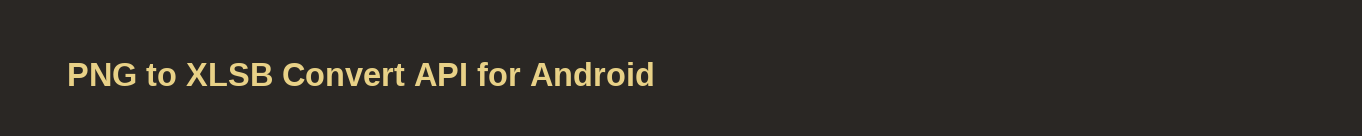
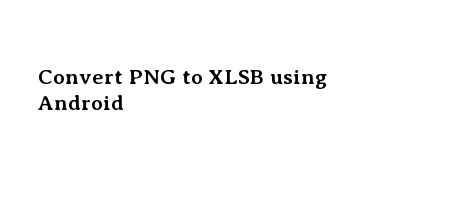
(67, 74) none -> [38,70,123,84] Convert
[282,62,521,86] Convert API for -> [270,70,328,89] using

